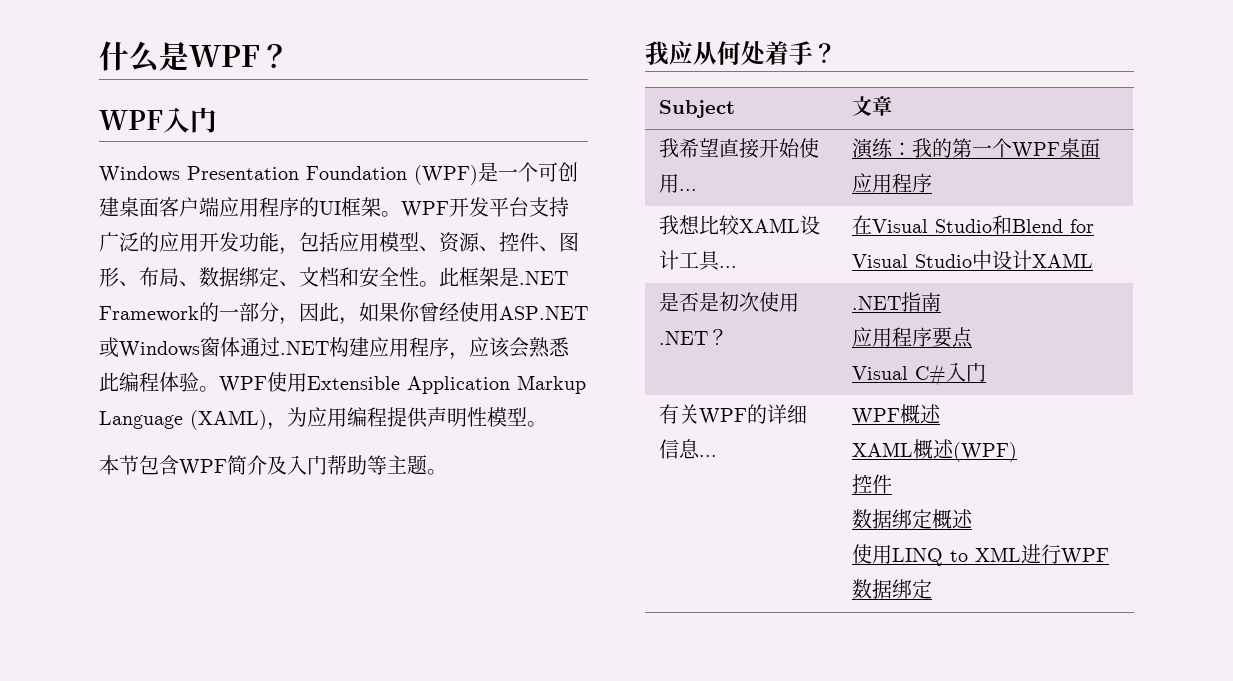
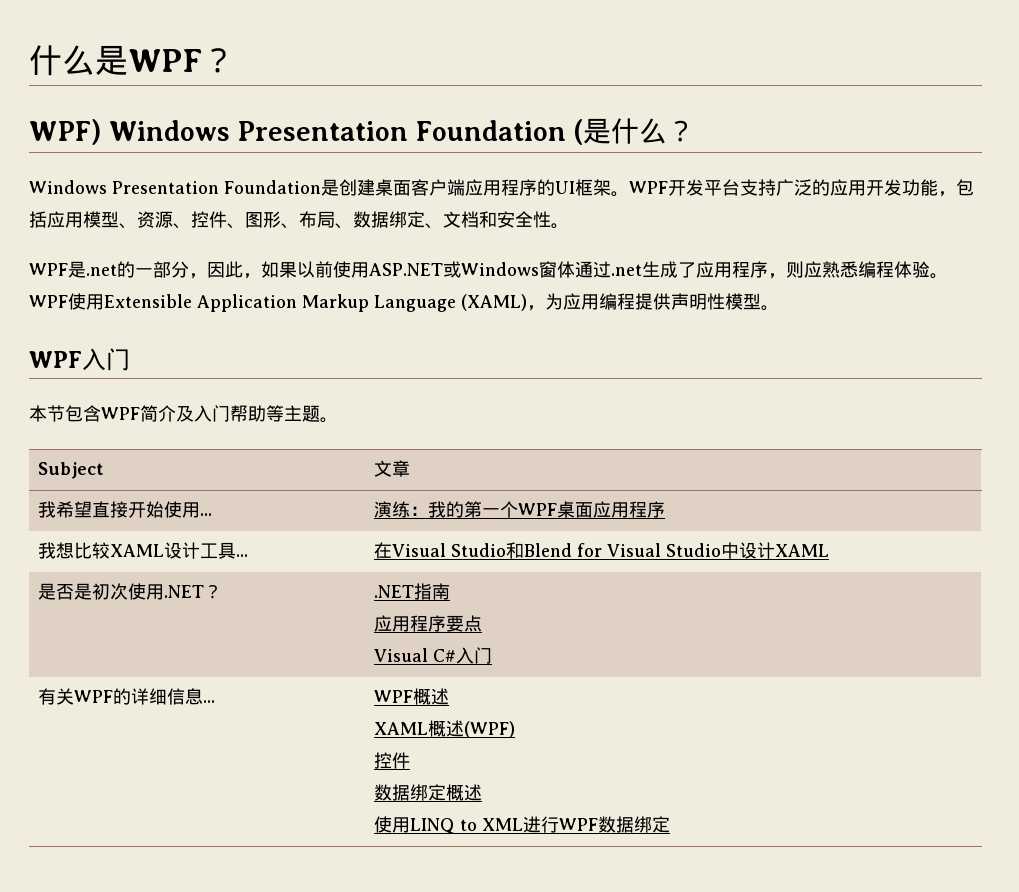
[99,107,217,133] [99,162,558,185] WPF入门 // Windows Presentation Foundation (WPF)是一个可 -> [29,118,696,145] [29,179,339,196] WPF) Windows Presentation Foundation (是什么？ // Windows Presentation Foundation是
[439,267,568,287] [99,306,199,322] 此框架是.NET Framework -> [29,261,117,278] // WPF是.net
[399,302,459,322] 你曾经 -> [297,261,333,278] 以前
[280,337,570,360] [99,372,119,392] .NET构建应用程序，应该会熟悉此 -> [610,261,858,279] .net生成了应用程序，则应熟悉
(547, 424) none -> [29,348,130,371] // WPF入门
[645,41,837,65] // 我应从何处着手？ -> (338, 420) none

